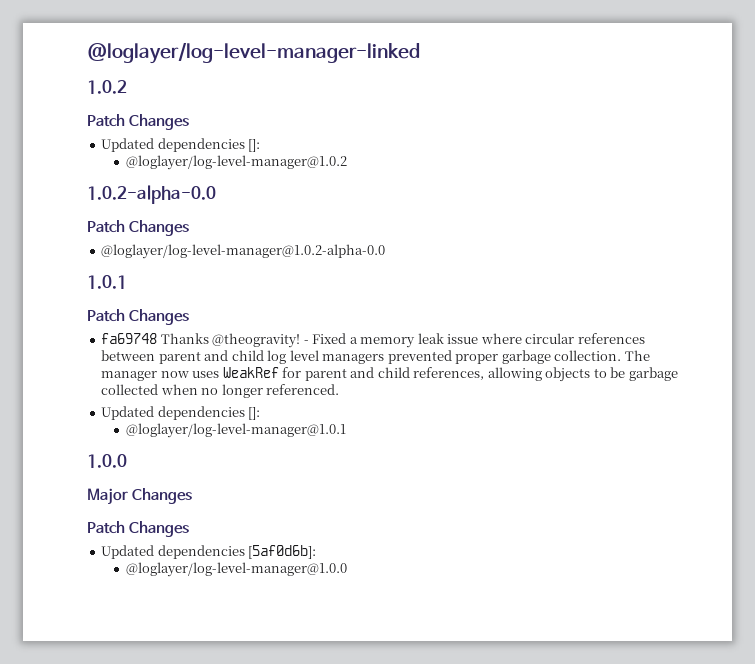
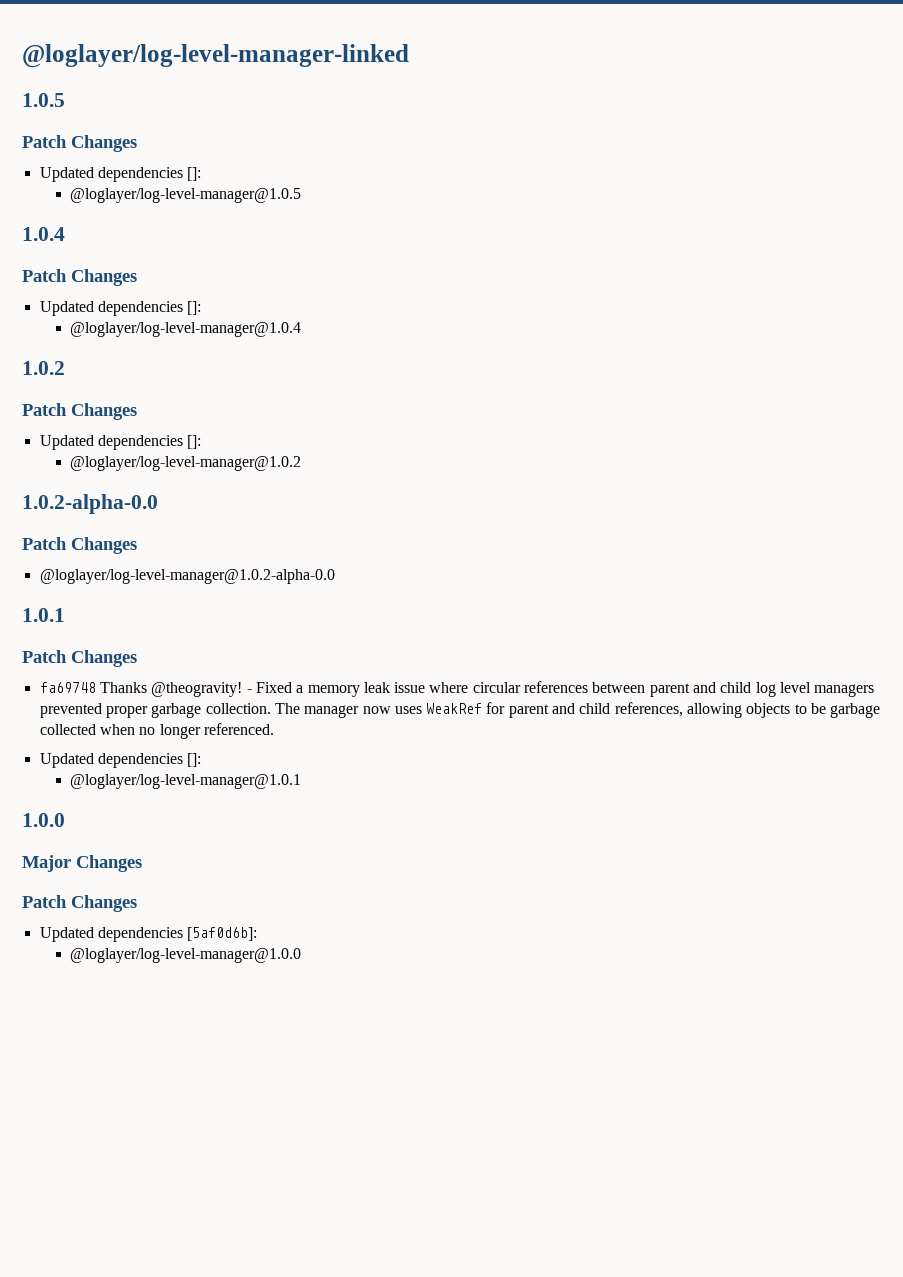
(420, 53) none -> [22,93,65,107] [22,135,137,152] [39,167,202,182] [69,188,301,203] [22,227,65,241] [22,269,137,286] [39,301,202,316] [69,322,301,337] // 1.0.5 // Patch Changes // Updated dependencies []: // @loglayer/log-level-manager@1.0.5 // 1.0.4 // Patch Changes // Updated dependencies []: // @loglayer/log-level-manager@1.0.4

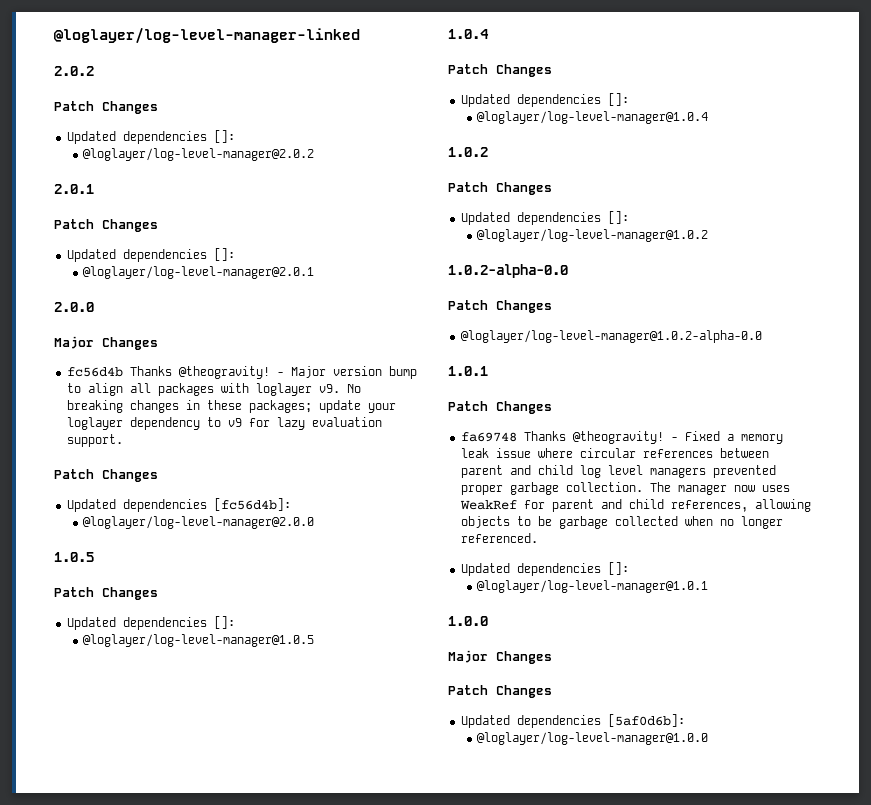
(409, 56) none -> [54,66,94,76] [54,101,158,114] [66,130,235,144] [82,148,314,161] [54,184,94,194] [54,219,158,232] [66,248,235,262] [82,266,314,279] [54,302,94,312] [54,336,158,350] [66,366,417,379] [66,383,361,396] [66,400,396,413] [66,417,382,430] [66,434,123,447] [54,469,158,482] [66,498,291,512] [82,516,314,529] // 2.0.2 // Patch Changes // Updated dependencies []: // @loglayer/log-level-manager@2.0.2 // 2.0.1 // Patch Changes // Updated dependencies []: // @loglayer/log-level-manager@2.0.1 // 2.0.0 // Major Changes // fc56d4b Thanks @theogravity! - Major version bump to align all packages with loglayer v9. No breaking changes in these packages; update your loglayer dependency to v9 for lazy evaluation support. // Patch Changes // Updated dependencies [fc56d4b]: // @loglayer/log-level-manager@2.0.0

